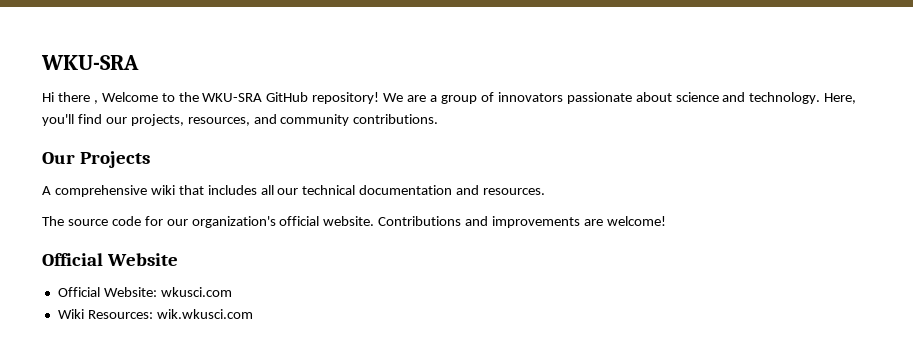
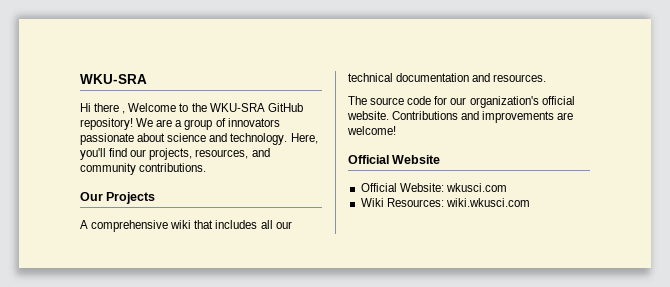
[156,309,253,319] wik.wkusci.com -> [445,198,530,207] wiki.wkusci.com

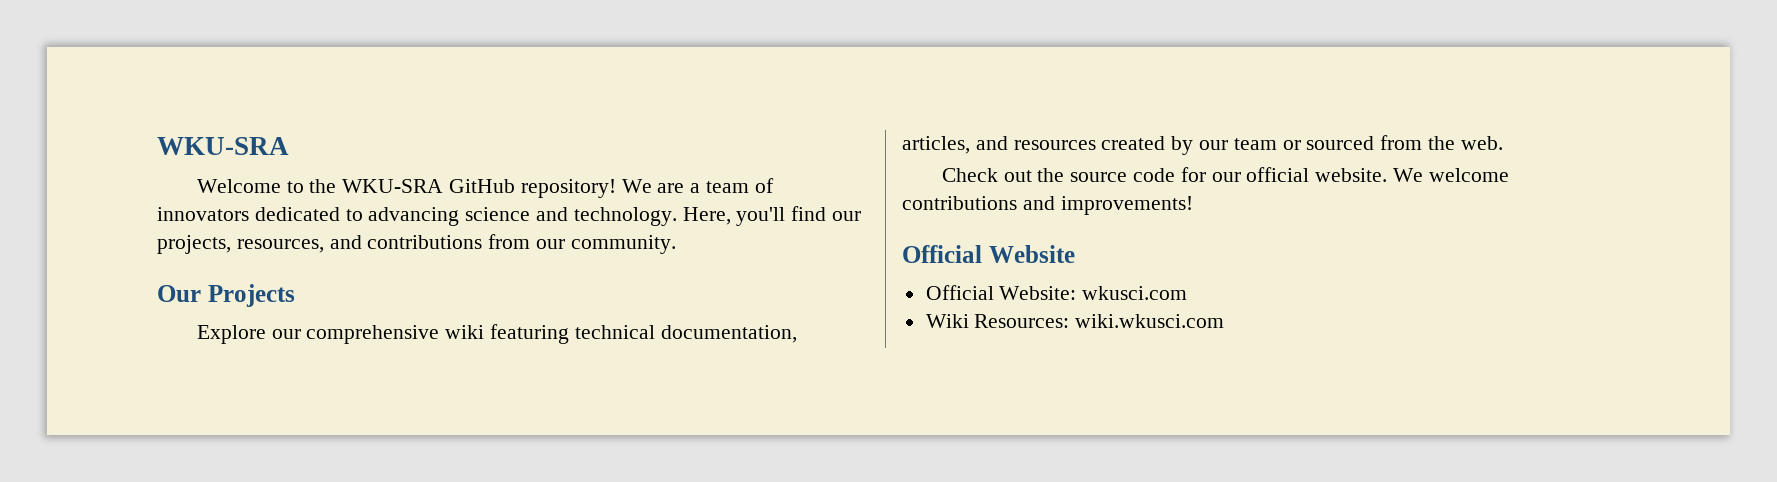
[80,103,126,114] Hi there , -> (289, 146) none
[184,119,213,130] group -> [705,181,749,193] team
[80,133,166,145] passionate about -> [254,207,460,226] dedicated to advancing
[80,163,207,175] [80,192,156,204] [80,220,292,232] [348,73,547,82] [348,96,367,105] community contributions. // Our Projects // A comprehensive wiki that includes all our technical documentation and resources. // The -> [367,234,676,254] [157,284,295,307] [196,324,797,344] [902,135,1503,155] [941,168,1065,182] contributions from our community. // Our Projects // Explore our comprehensive wiki featuring technical documentation, articles, and resources created by our team or sourced from the web. // Check out the
[469,96,539,108] organization's -> (1241, 177) none
[392,111,574,123] [347,126,396,135] Contributions and improvements are welcome! -> [1392,168,1509,182] [902,196,1193,215] We welcome contributions and improvements!

